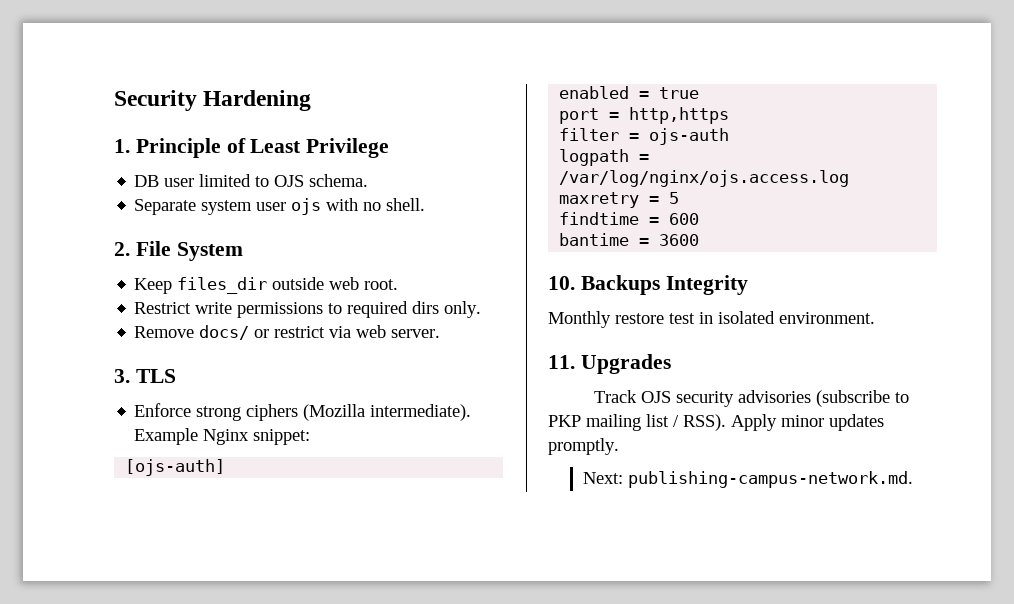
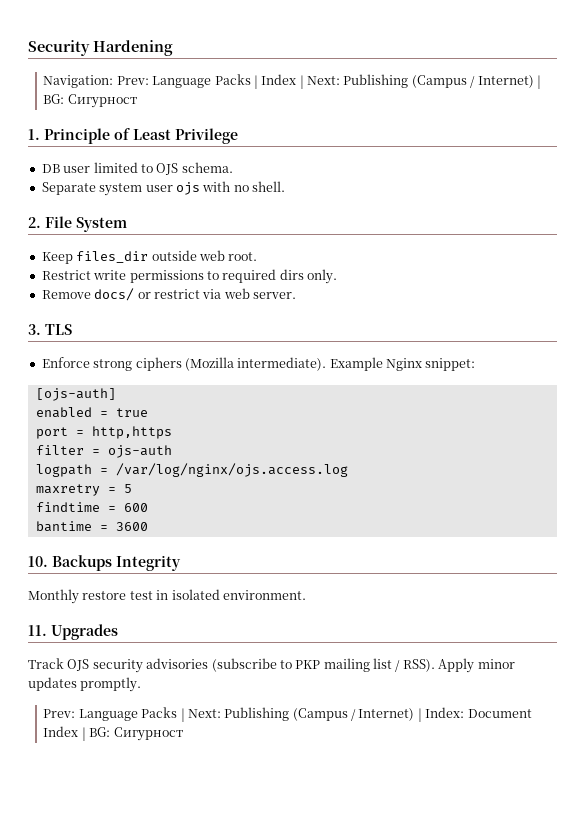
(312, 100) none -> [43,74,541,89] [43,94,137,108] // Navigation: Prev: Language Packs | Index | Next: Publishing (Campus / Internet) | BG: Сигурност
[583,471,914,488] Next: publishing-campus-network.md. -> [43,707,532,722] [43,726,183,741] Prev: Language Packs | Next: Publishing (Campus / Internet) | Index: Document Index | BG: Сигурност

